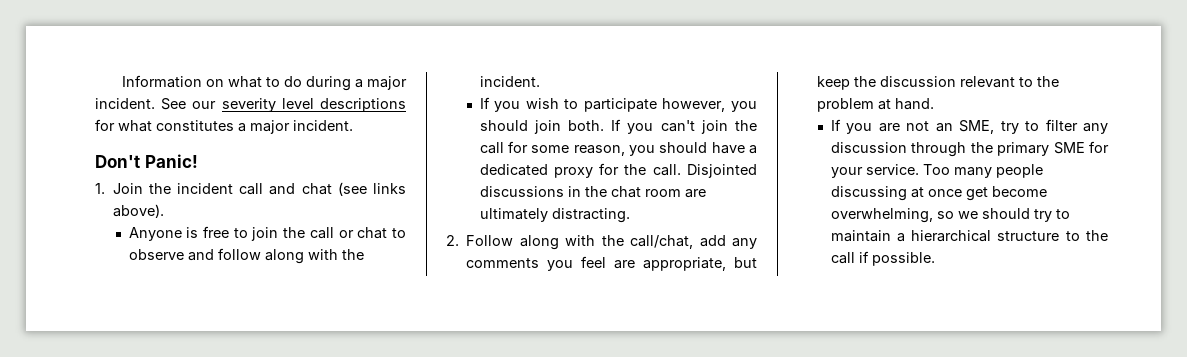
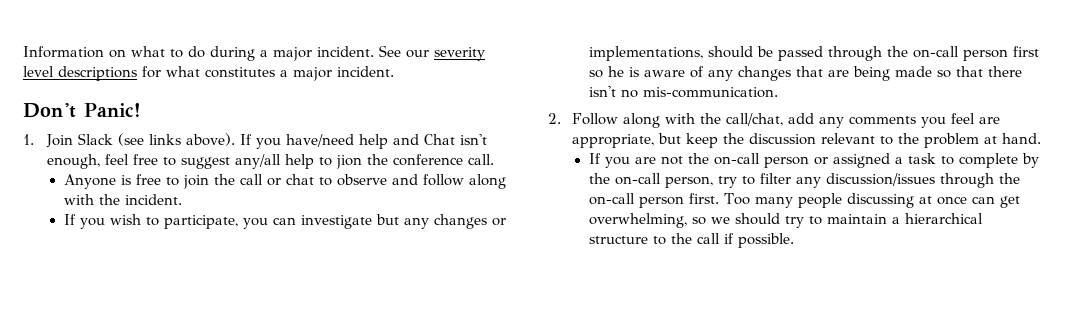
[148,182,406,196] [112,204,164,218] the incident call and chat (see links above). -> [78,133,488,149] [47,154,495,169] Slack (see links above). If you have/need help and Chat isn't enough, feel free to suggest any/all help to jion the conference call.
[583,98,757,112] [479,119,757,134] [479,141,757,156] [479,163,757,178] [479,186,706,198] [479,208,630,223] participate however, you should join both. If you can't join the call for some reason, you should have a dedicated proxy for the call. Disjointed discussions in the chat room are ultimately distracting. -> [163,214,506,229] [588,46,1039,61] [588,66,1022,81] [588,86,778,98] participate, you can investigate but any changes or implementations, should be passed through the on-call person first so he is aware of any changes that are being made so that there isn't no mis-communication.
[935,120,995,134] an SME, -> [687,153,1039,168] [588,173,713,188] the on-call person or assigned a task to complete by the on-call person,
[830,141,1109,157] [830,164,919,178] discussion through the primary SME for your service. -> [825,173,1020,188] [588,193,719,208] discussion/issues through the on-call person first.
[965,186,1047,201] get become -> [971,196,1020,208] can get

